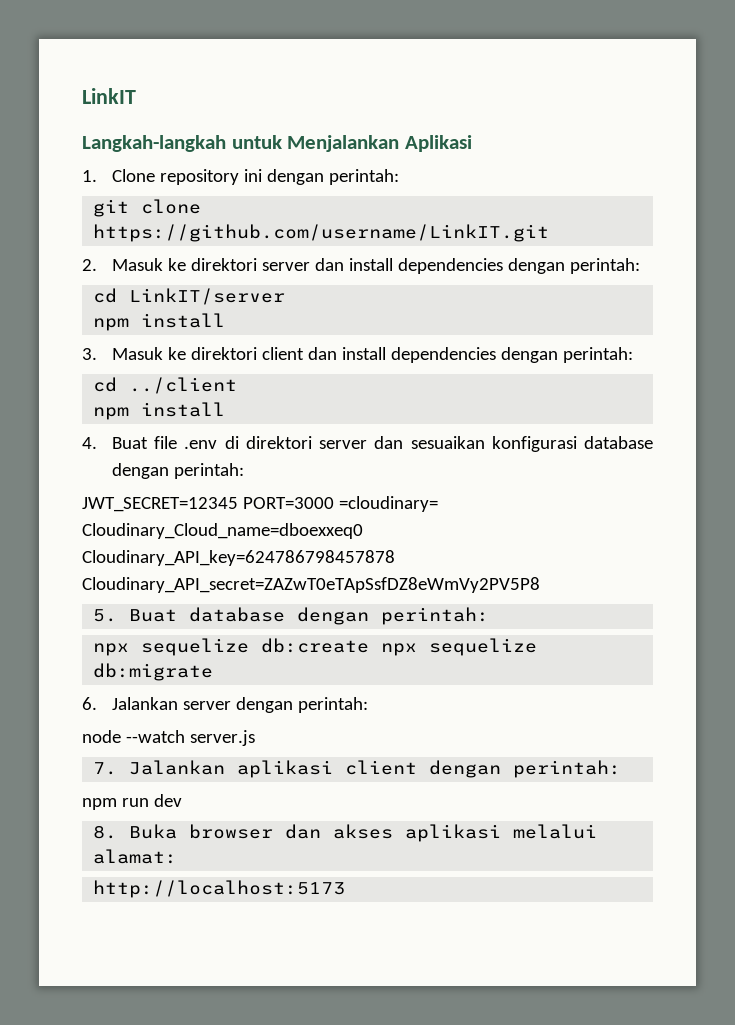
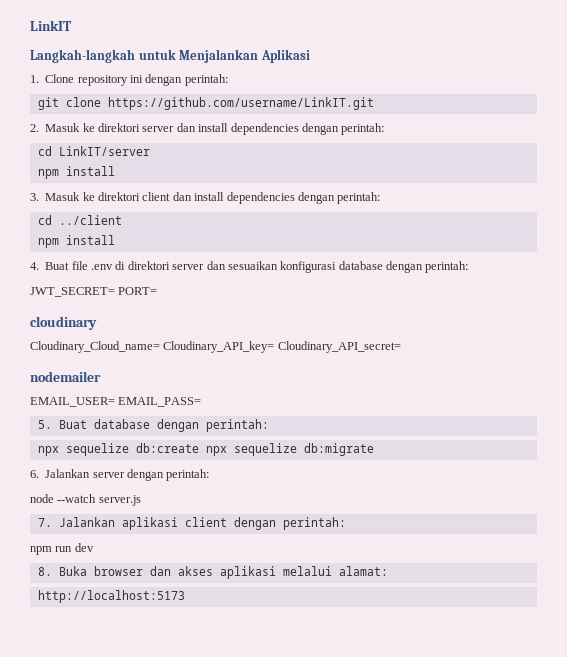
[82,496,438,512] [82,523,363,539] [82,550,395,566] [82,577,540,593] JWT_SECRET=12345 PORT=3000 =cloudinary= Cloudinary_Cloud_name=dboexxeq0 Cloudinary_API_key=624786798457878 Cloudinary_API_secret=ZAZwT0eTApSsfDZ8eWmVy2PV5P8 -> [30,287,158,297] [30,316,97,330] [30,341,401,353] [30,371,101,382] [30,397,202,407] JWT_SECRET= PORT= // cloudinary // Cloudinary_Cloud_name= Cloudinary_API_key= Cloudinary_API_secret= // nodemailer // EMAIL_USER= EMAIL_PASS=

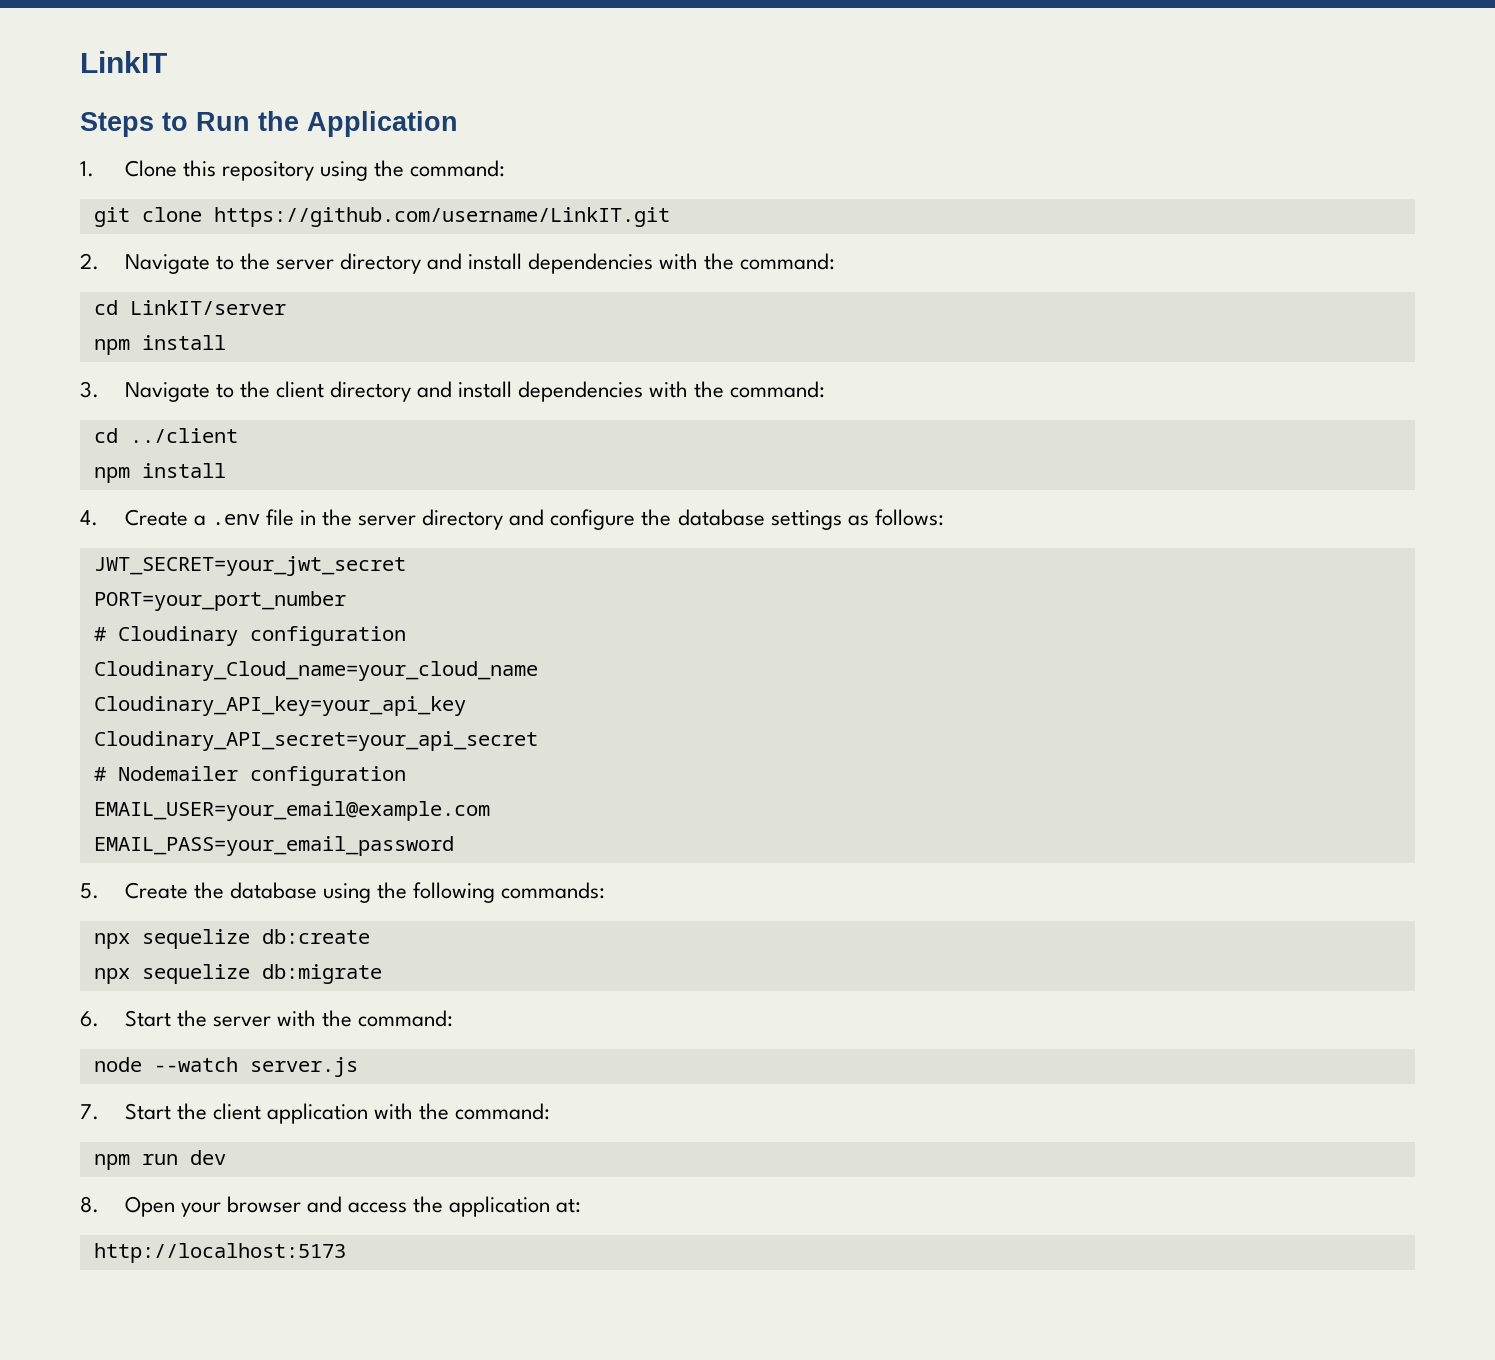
[30,49,310,63] [30,74,228,86] [37,97,374,110] [30,123,385,135] Langkah-langkah untuk Menjalankan Aplikasi // 1. Clone repository ini dengan perintah: // git clone https://github.com/username/LinkIT.git // 2. Masuk ke direktori server dan install dependencies dengan perintah: -> [80,111,458,137] [80,160,506,181] [93,207,670,227] [80,253,836,274] Steps to Run the Application // 1. Clone this repository using the command: // git clone https://github.com/username/LinkIT.git // 2. Navigate to the server directory and install dependencies with the command:
[45,192,381,204] Masuk ke direktori client dan install dependencies dengan perintah: -> [124,381,826,402] Navigate to the client directory and install dependencies with the command:
[45,261,469,273] [30,287,158,297] [30,316,97,330] [30,341,401,353] [30,371,101,382] [30,397,202,407] [37,419,269,432] Buat file .env di direktori server dan sesuaikan konfigurasi database dengan perintah: // JWT_SECRET= PORT= // cloudinary // Cloudinary_Cloud_name= Cloudinary_API_key= Cloudinary_API_secret= // nodemailer // EMAIL_USER= EMAIL_PASS= // 5. Buat database dengan perintah: -> [124,509,944,530] [93,556,406,576] [93,591,346,611] [93,626,406,646] [93,661,538,681] [93,696,466,716] [93,731,538,751] [93,766,406,786] [93,801,490,821] [93,836,454,856] [80,882,606,903] Create a .env file in the server directory and configure the database settings as follows: // JWT_SECRET=your_jwt_secret // PORT=your_port_number // # Cloudinary configuration // Cloudinary_Cloud_name=your_cloud_name // Cloudinary_API_key=your_api_key // Cloudinary_API_secret=your_api_secret // # Nodemailer configuration // EMAIL_USER=your_email@example.com // EMAIL_PASS=your_email_password // 5. Create the database using the following commands:
(199, 448) none -> (370, 936) //
[45,469,210,481] [30,494,141,506] [37,517,346,530] [30,543,94,555] [37,566,388,579] Jalankan server dengan perintah: // node --watch server.js // 7. Jalankan aplikasi client dengan perintah: // npm run dev // 8. Buka browser dan akses aplikasi melalui alamat: -> [124,1010,454,1027] [93,1057,358,1077] [80,1103,551,1124] [93,1150,226,1170] [80,1196,582,1217] Start the server with the command: // node --watch server.js // 7. Start the client application with the command: // npm run dev // 8. Open your browser and access the application at:

